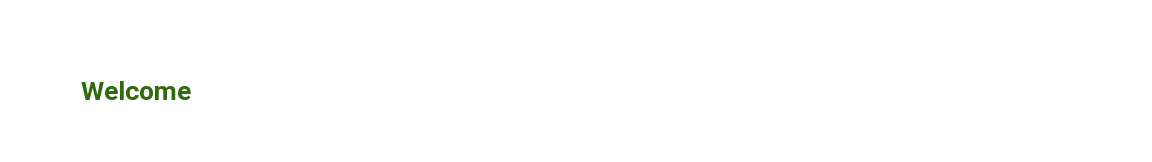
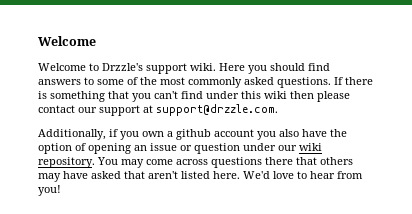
[81,81,191,100] Welcome -> [38,36,96,46] [38,63,330,74] [38,77,373,88] [38,91,350,102] [38,104,278,116] [38,129,347,140] [38,143,322,154] [38,157,353,168] [38,171,363,182] [38,185,61,196] Welcome // Welcome to Drzzle's support wiki. Here you should find answers to some of the most commonly asked questions. If there is something that you can't find under this wiki then please contact our support at support@drzzle.com. // Additionally, if you own a github account you also have the option of opening an issue or question under our wiki repository. You may come across questions there that others may have asked that aren't listed here. We'd love to hear from you!

